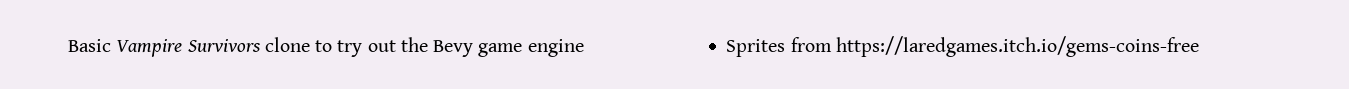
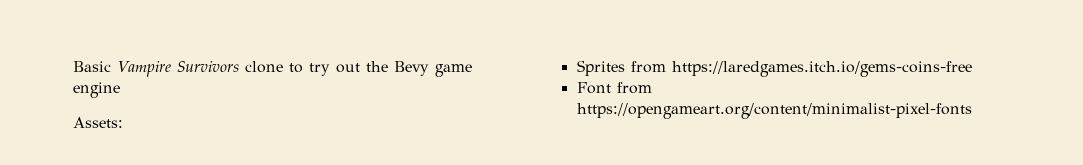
(584, 48) none -> [73,117,123,128] // Assets:
(1199, 46) none -> [576,82,652,94] [576,103,972,119] // Font from https://opengameart.org/content/minimalist-pixel-fonts

